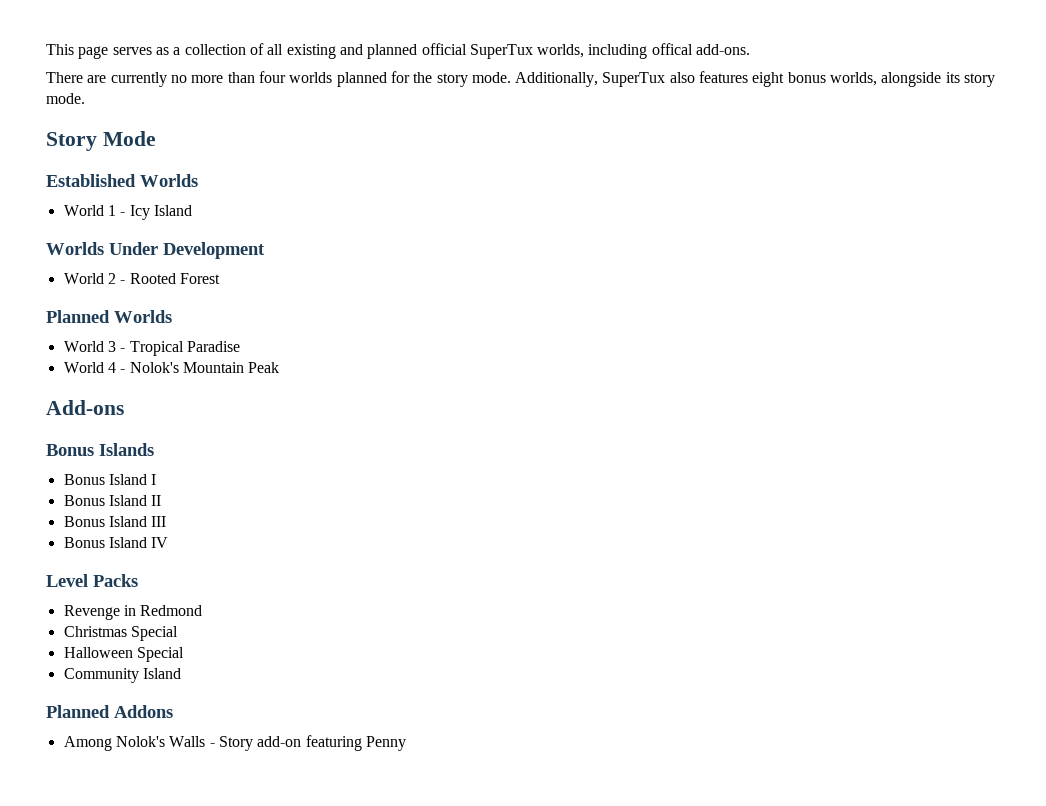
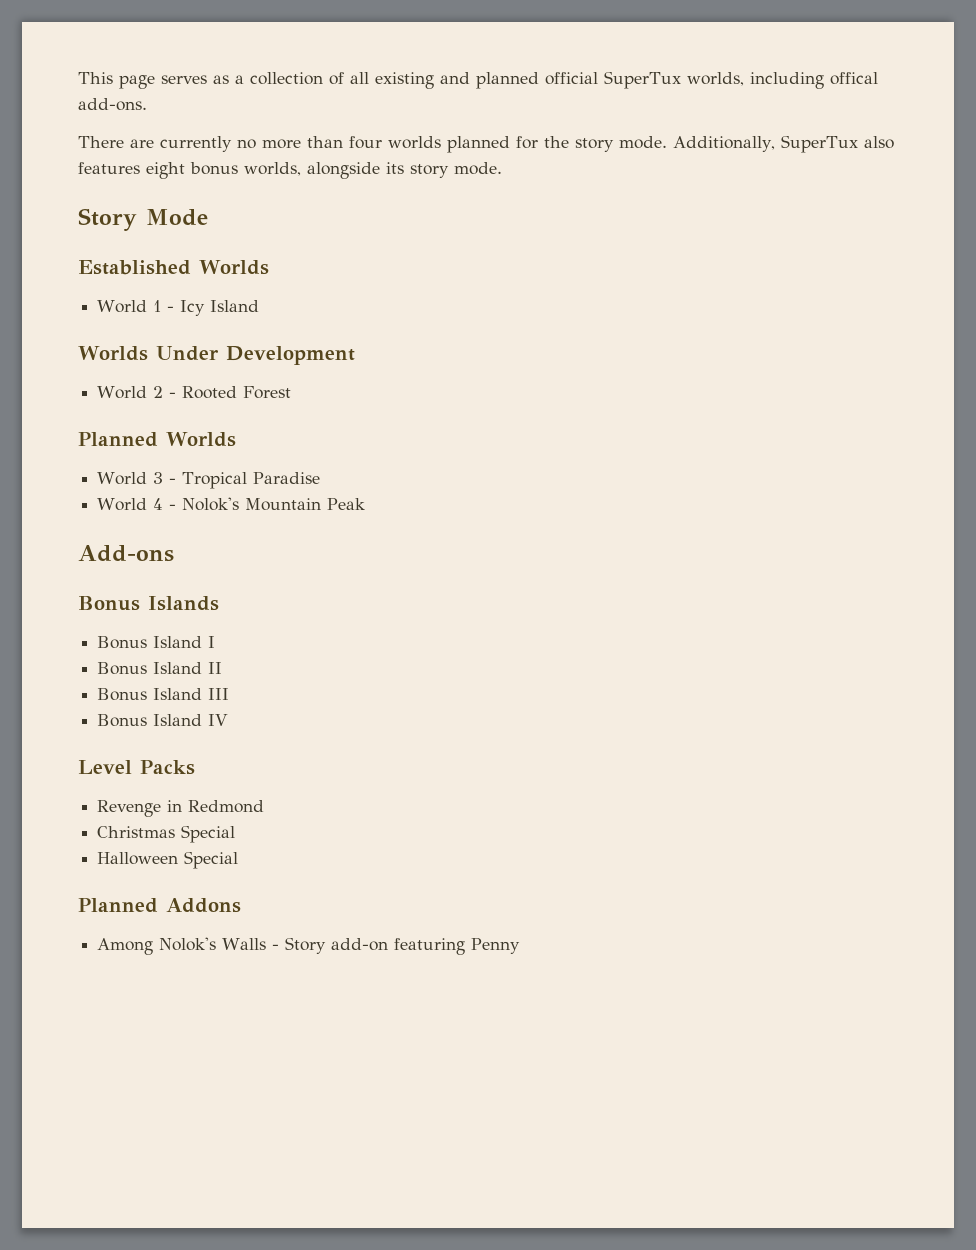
[63,668,181,683] // Community Island -> (239, 860) none

